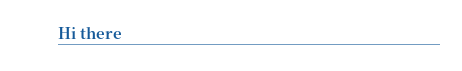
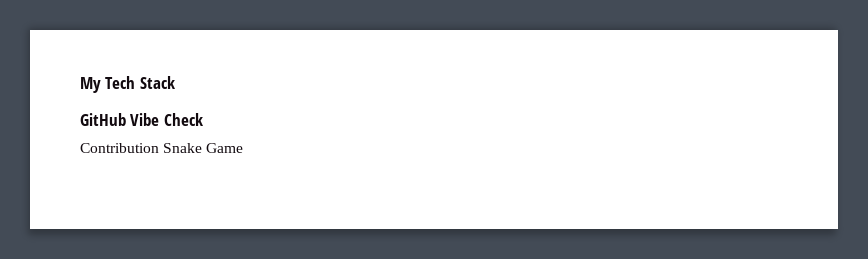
[58,26,123,39] Hi there -> [80,76,175,93] [80,113,203,126] [80,143,244,153] My Tech Stack // GitHub Vibe Check // Contribution Snake Game

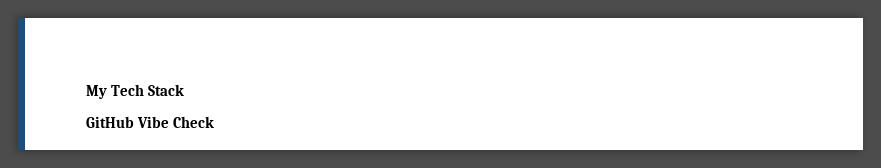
[80,143,244,153] // Contribution Snake Game -> (215, 122) none

